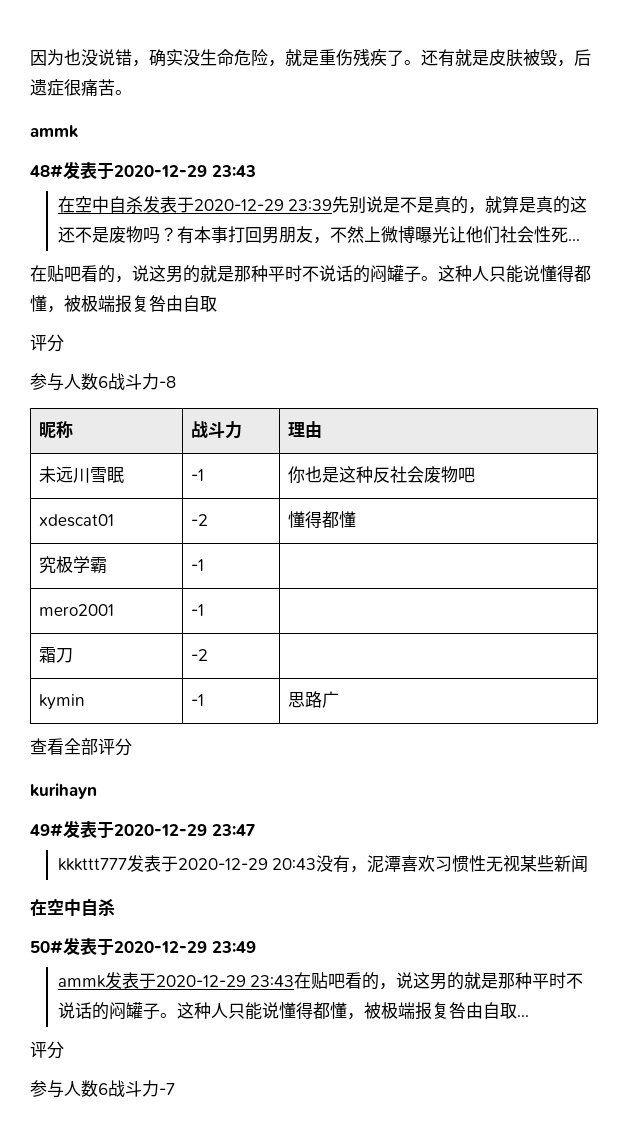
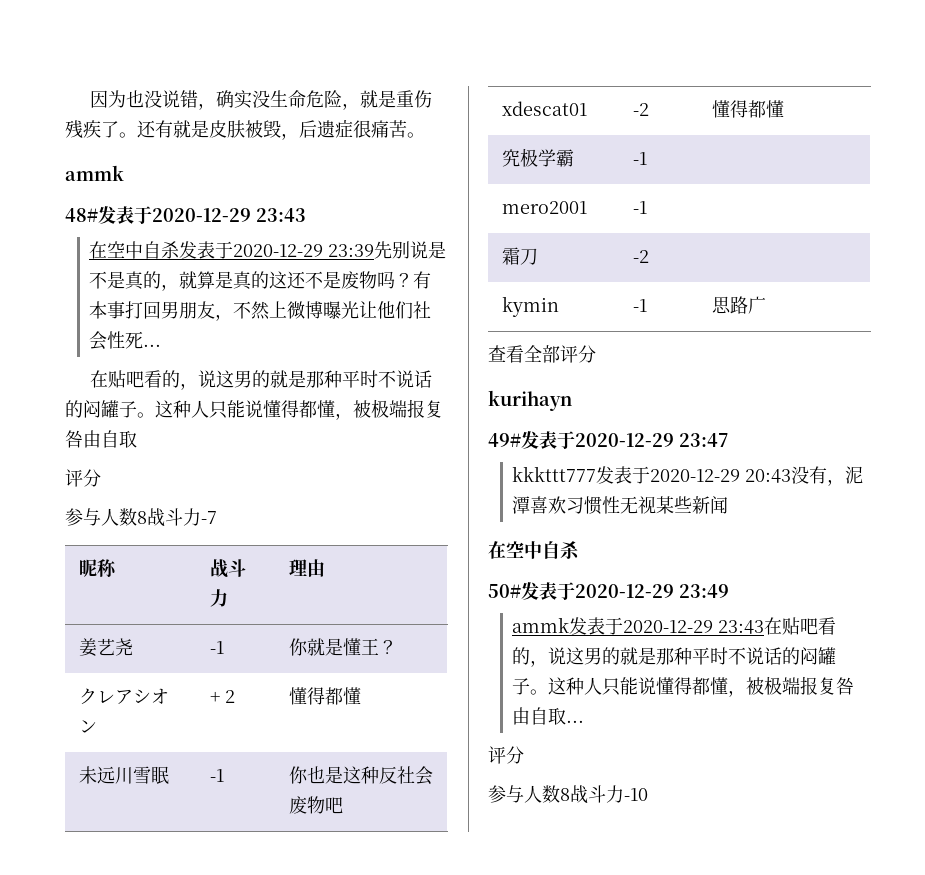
[98,373,176,391] 6战斗力-8 -> [137,508,217,527] 8战斗力-7
(322, 429) none -> [78,638,133,657] [209,641,224,654] [288,638,397,656] [78,688,169,705] [78,720,97,733] [209,690,235,703] [288,687,361,705] // 姜艺尧 | -1 | 你就是懂王？ // クレアシオン | + 2 | 懂得都懂
[98,1080,175,1098] 6战斗力-7 -> [560,785,648,804] 8战斗力-10

